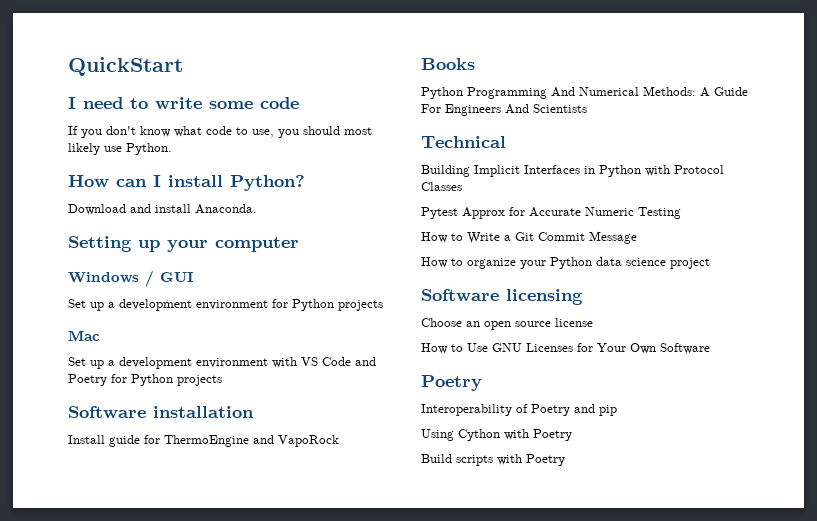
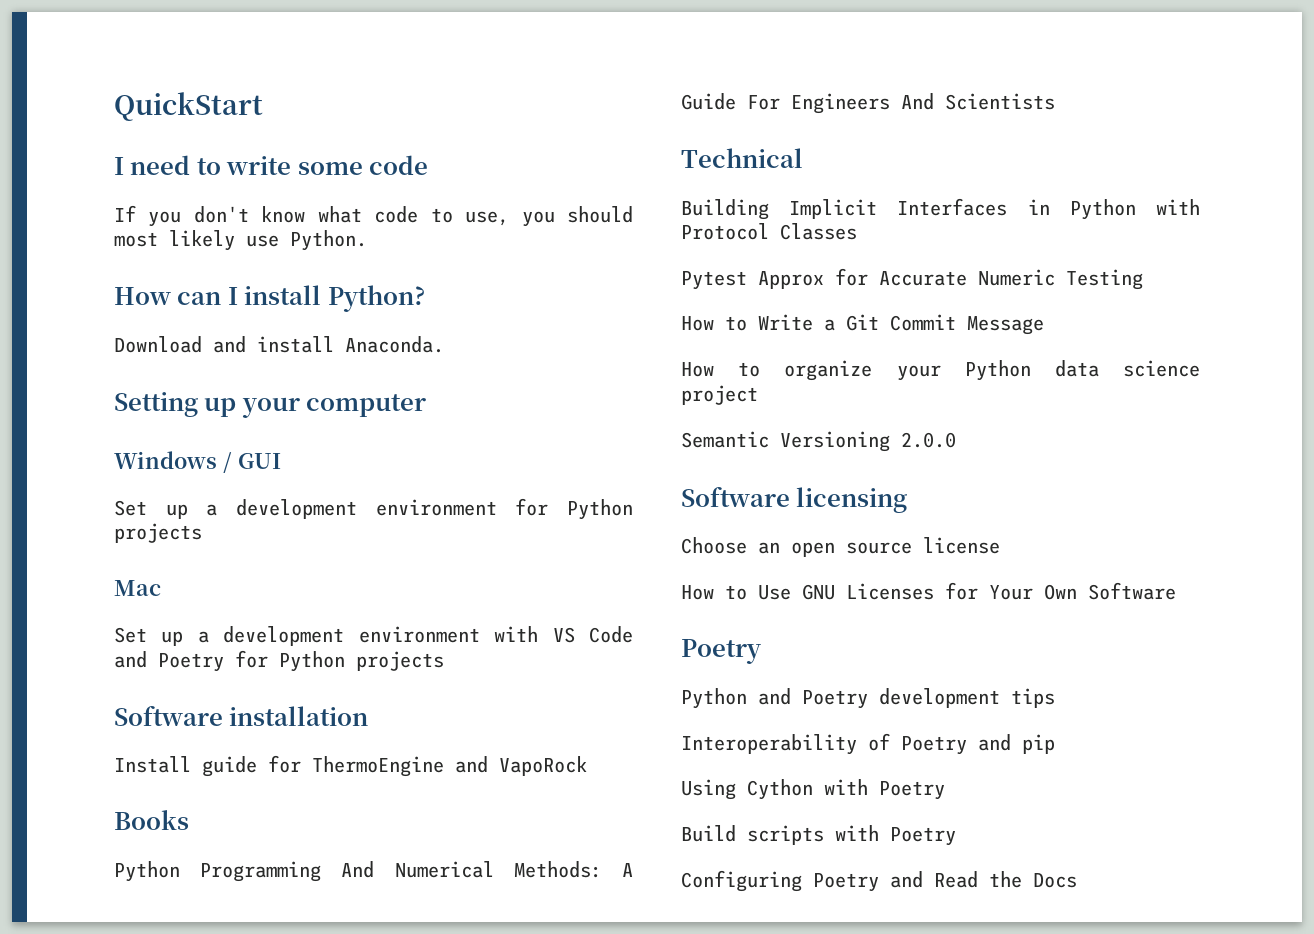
(710, 263) none -> [681,431,956,452] // Semantic Versioning 2.0.0
(482, 383) none -> [681,688,1055,709] // Python and Poetry development tips
(565, 460) none -> [681,870,1077,892] // Configuring Poetry and Read the Docs

